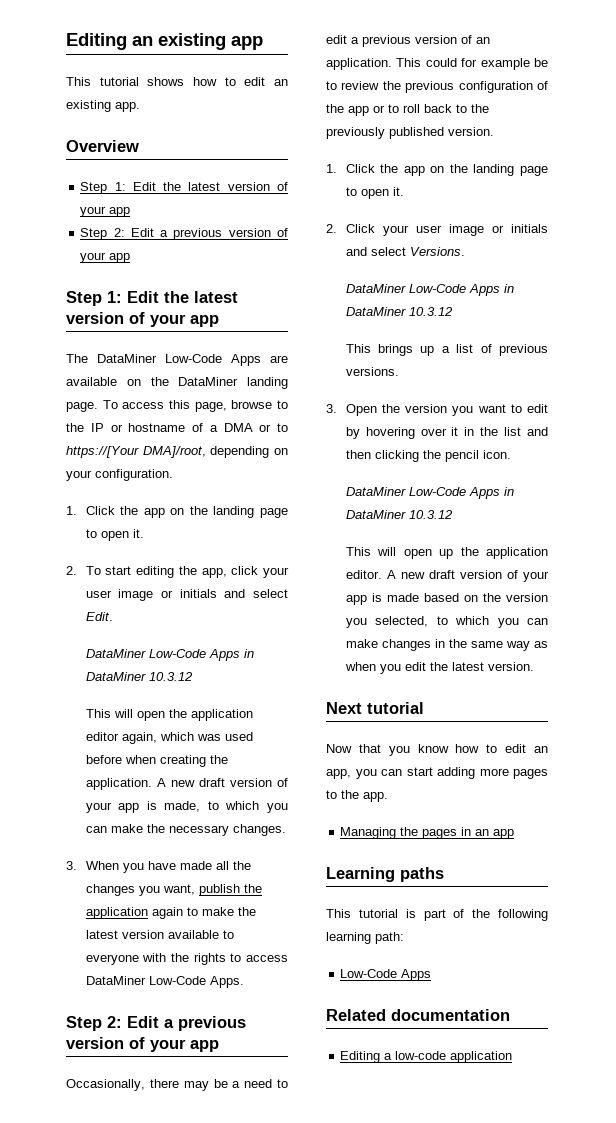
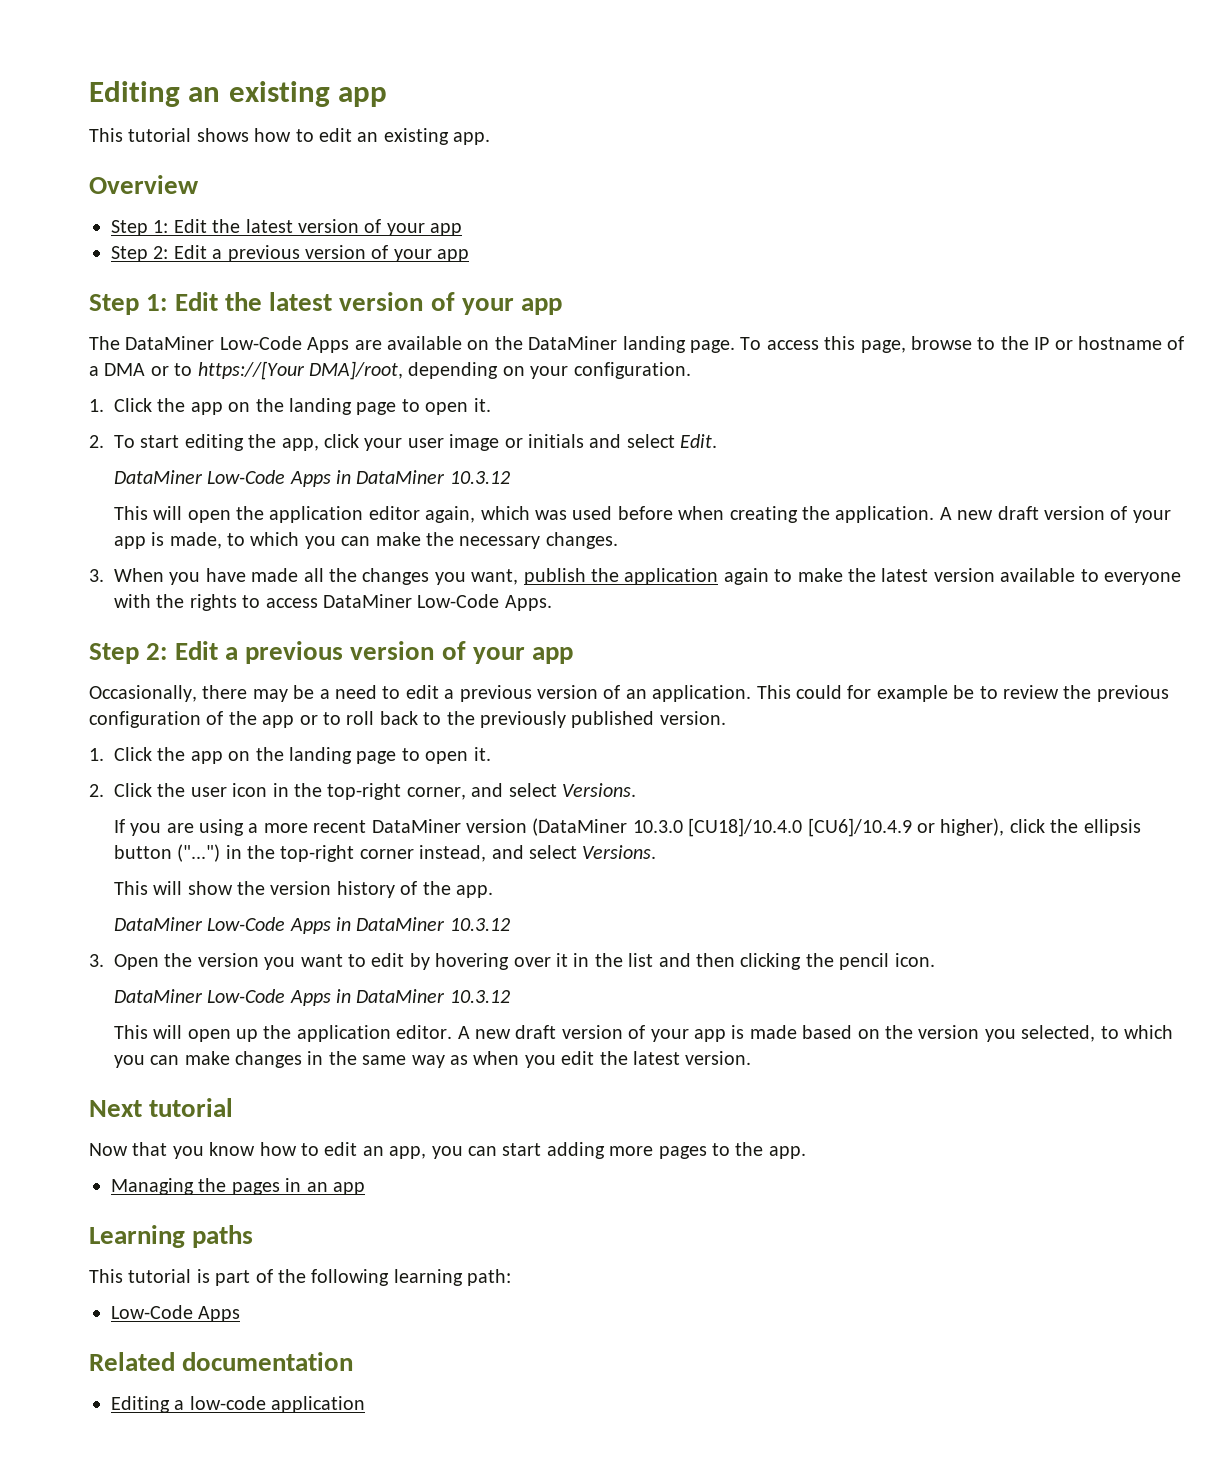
[382,224,548,236] [345,247,465,256] [345,284,514,296] [345,307,453,316] [345,344,548,356] [345,367,399,376] your user image or initials and select Versions. // DataMiner Low-Code Apps in DataMiner 10.3.12 // This brings up a list of previous versions. -> [157,783,636,800] [113,818,1141,837] [113,844,657,862] [113,881,493,898] [113,917,510,934] the user icon in the top-right corner, and select Versions. // If you are using a more recent DataMiner version (DataMiner 10.3.0 [CU18]/10.4.0 [CU6]/10.4.9 or higher), click the ellipsis button ("...") in the top-right corner instead, and select Versions. // This will show the version history of the app. // DataMiner Low-Code Apps in DataMiner 10.3.12

